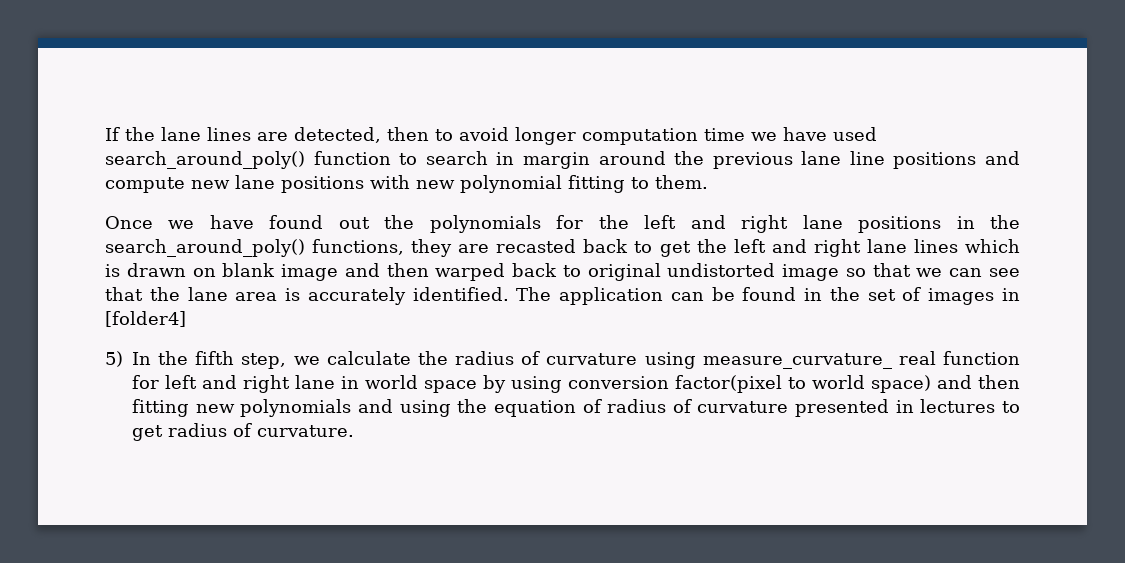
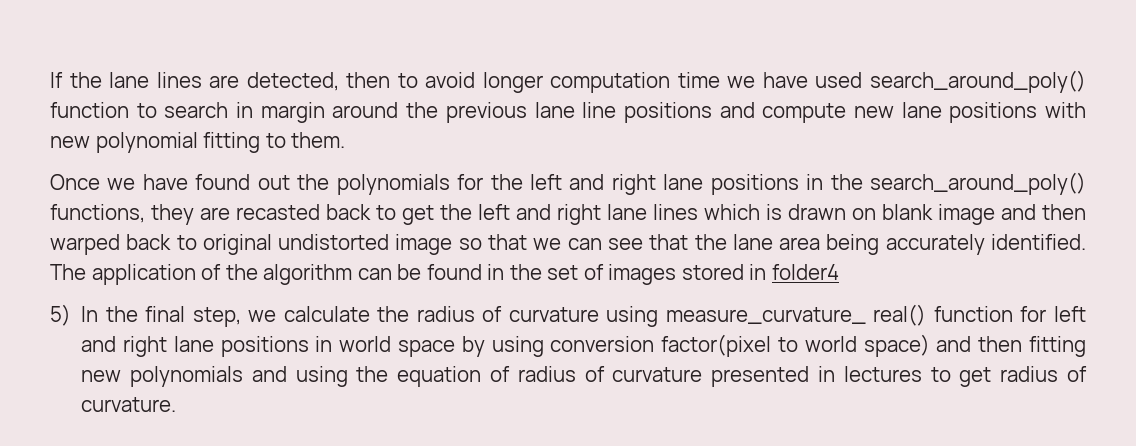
[285,288,301,301] is -> [826,234,880,255] being
(664, 296) none -> [201,264,353,285] of the algorithm
[1001,288,1020,301] [105,311,186,327] in [folder4] -> [681,264,840,280] stored in folder4
[195,351,235,365] fifth -> [145,306,186,322] final
[898,351,936,365] real -> [873,304,927,326] real()
(335, 382) none -> [220,336,309,357] positions

